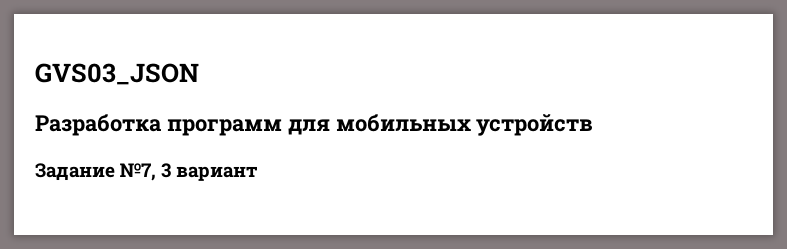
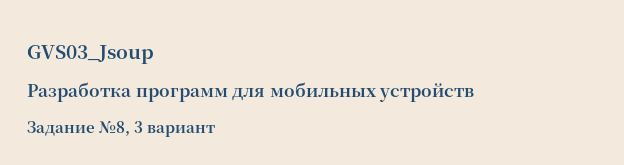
[35,63,199,85] GVS03_JSON -> [27,45,154,64] GVS03_Jsoup
[120,163,157,181] №7, -> [99,121,131,136] №8,

